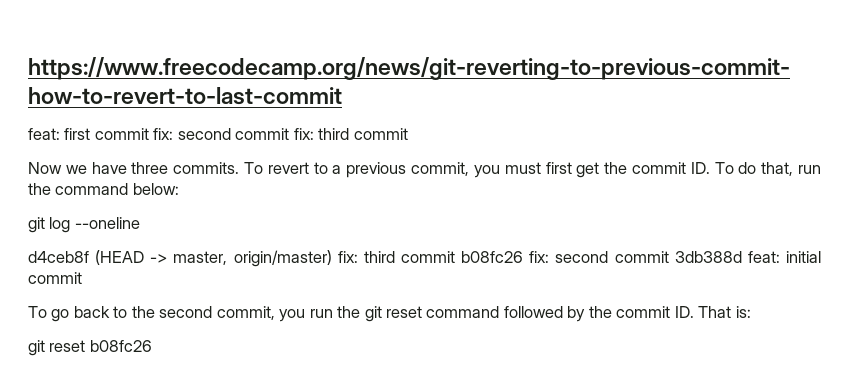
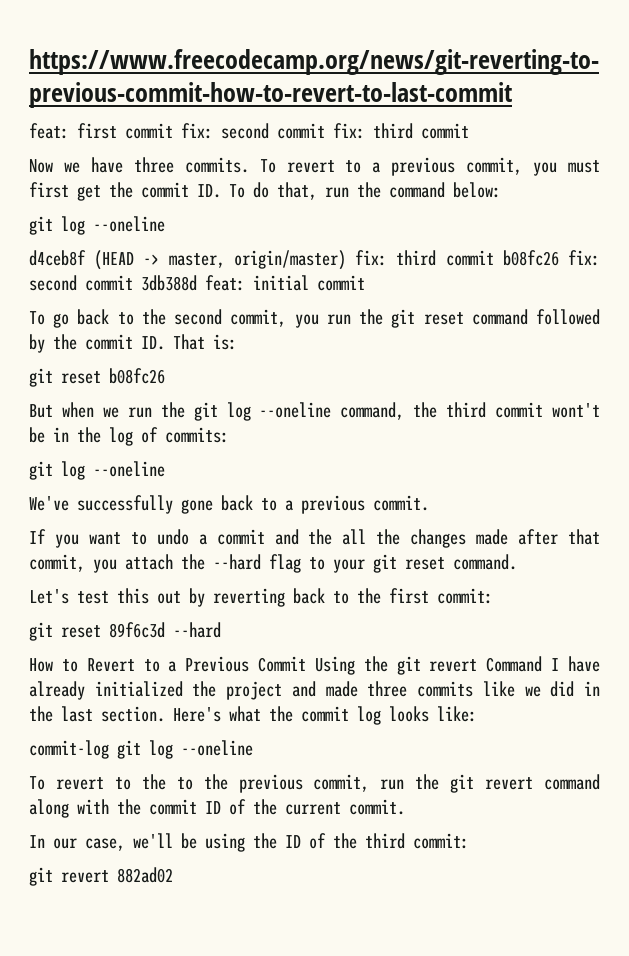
(152, 346) none -> [29,402,600,421] [29,427,229,446] [29,461,165,480] [29,495,429,514] [29,529,601,548] [29,554,517,573] [29,588,493,607] [29,622,221,641] [29,656,600,675] [29,681,601,700] [29,706,477,725] [29,740,253,759] [29,774,601,793] [29,799,405,818] [29,833,469,852] [29,867,173,886] // But when we run the git log --oneline command, the third commit wont't be in the log of commits: // git log --oneline // We've successfully gone back to a previous commit. // If you want to undo a commit and the all the changes made after that commit, you attach the --hard flag to your git reset command. // Let's test this out by reverting back to the first commit: // git reset 89f6c3d --hard // How to Revert to a Previous Commit Using the git revert Command I have already initialized the project and made three commits like we did in the last section. Here's what the commit log looks like: // commit-log git log --oneline // To revert to the to the previous commit, run the git revert command along with the commit ID of the current commit. // In our case, we'll be using the ID of the third commit: // git revert 882ad02

